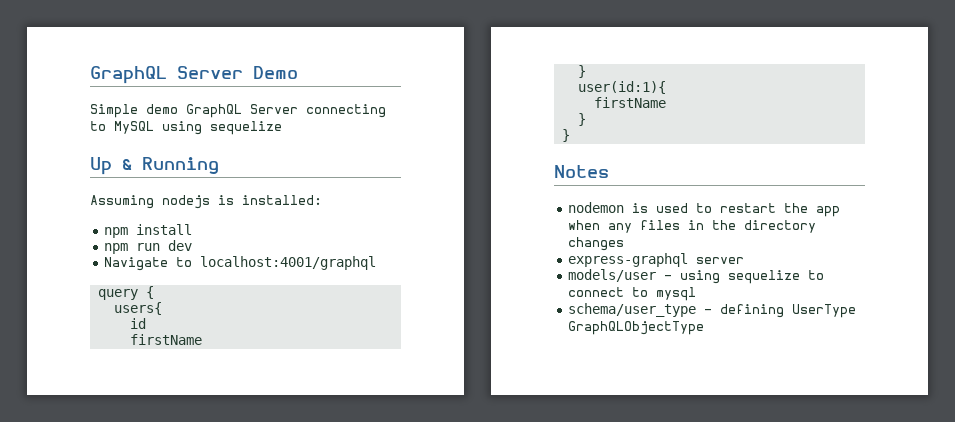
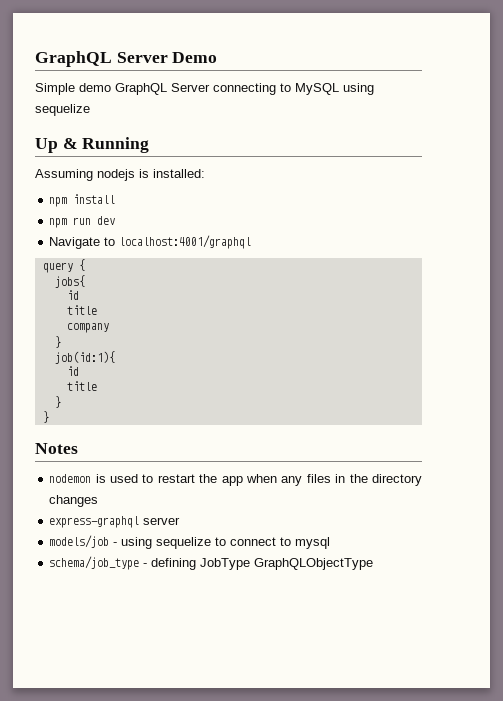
[113,302,162,315] [129,318,146,329] [129,334,202,345] [577,65,586,78] [577,81,666,94] [593,97,666,108] users{ // id // firstName // } // user(id:1){ // firstName -> [54,275,85,288] [66,290,79,300] [66,305,97,315] [66,323,109,333] [54,336,61,348] [54,351,115,364] [66,366,79,376] [66,381,97,391] jobs{ // id // title // company // } // job(id:1){ // id // title
[568,269,657,282] models/user -> [49,535,110,548] models/job
[568,303,697,317] schema/user_type -> [49,556,140,570] schema/job_type
[792,304,857,318] UserType -> [200,558,251,570] JobType

